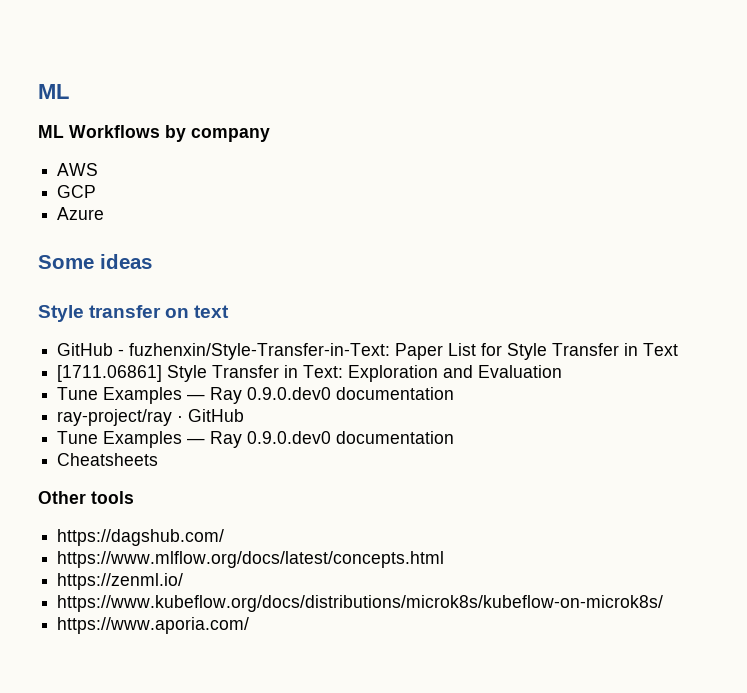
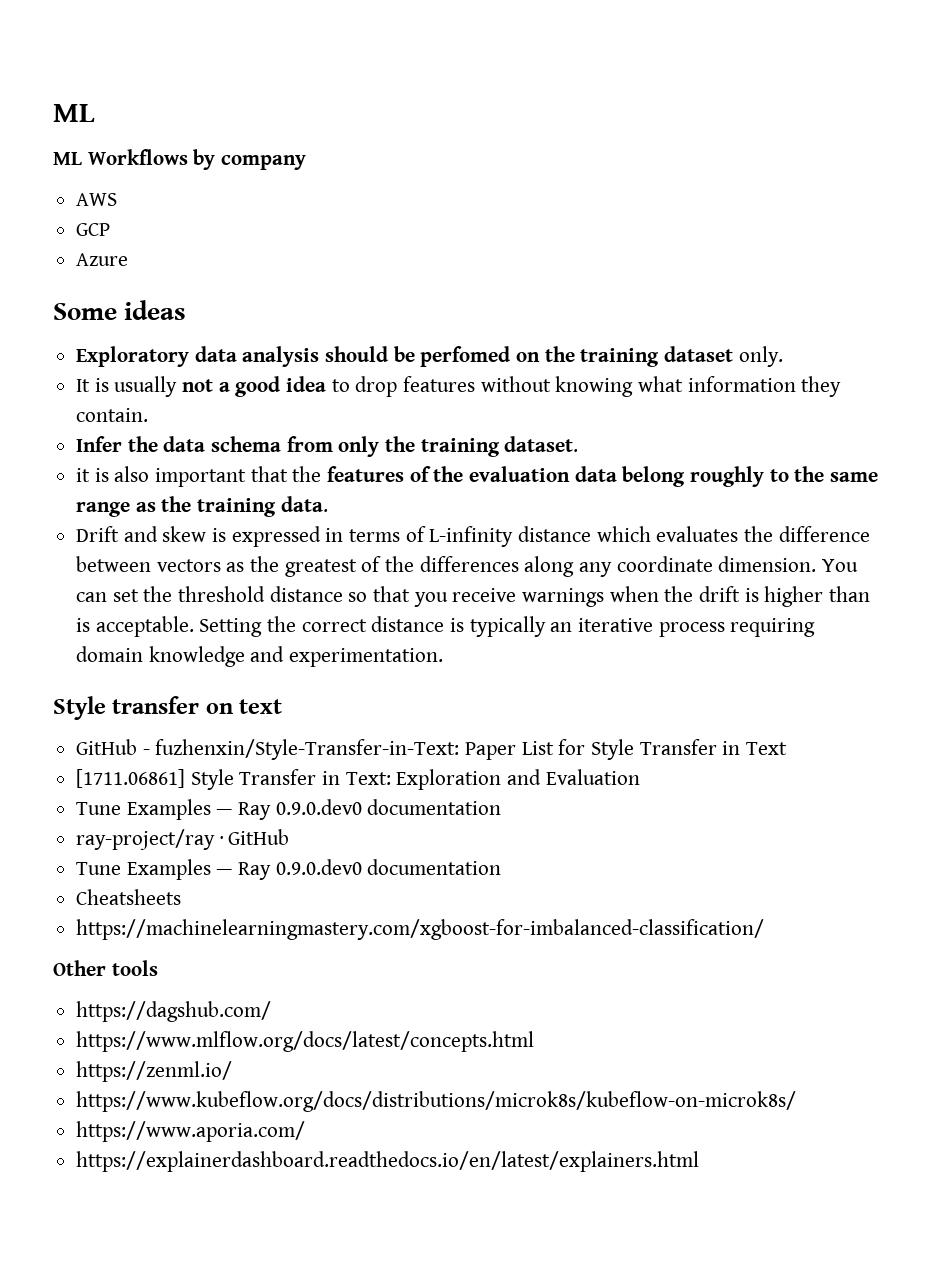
(152, 261) none -> [76,346,783,367] [76,376,842,397] [76,408,149,422] [76,436,579,457] [76,466,879,487] [76,496,328,517] [76,526,870,547] [76,556,859,577] [76,586,871,607] [76,616,816,637] [76,646,444,667] // Exploratory data analysis should be perfomed on the training dataset only. // It is usually not a good idea to drop features without knowing what information they contain. // Infer the data schema from only the training dataset. // it is also important that the features of the evaluation data belong roughly to the same range as the training data. // Drift and skew is expressed in terms of L-infinity distance which evaluates the difference between vectors as the greatest of the differences along any coordinate dimension. You can set the threshold distance so that you receive warnings when the drift is higher than is acceptable. Setting the correct distance is typically an iterative process requiring domain knowledge and experimentation.
(159, 459) none -> [76,919,765,940] // https://machinelearningmastery.com/xgboost-for-imbalanced-classification/
(250, 625) none -> [76,1151,700,1172] // https://explainerdashboard.readthedocs.io/en/latest/explainers.html

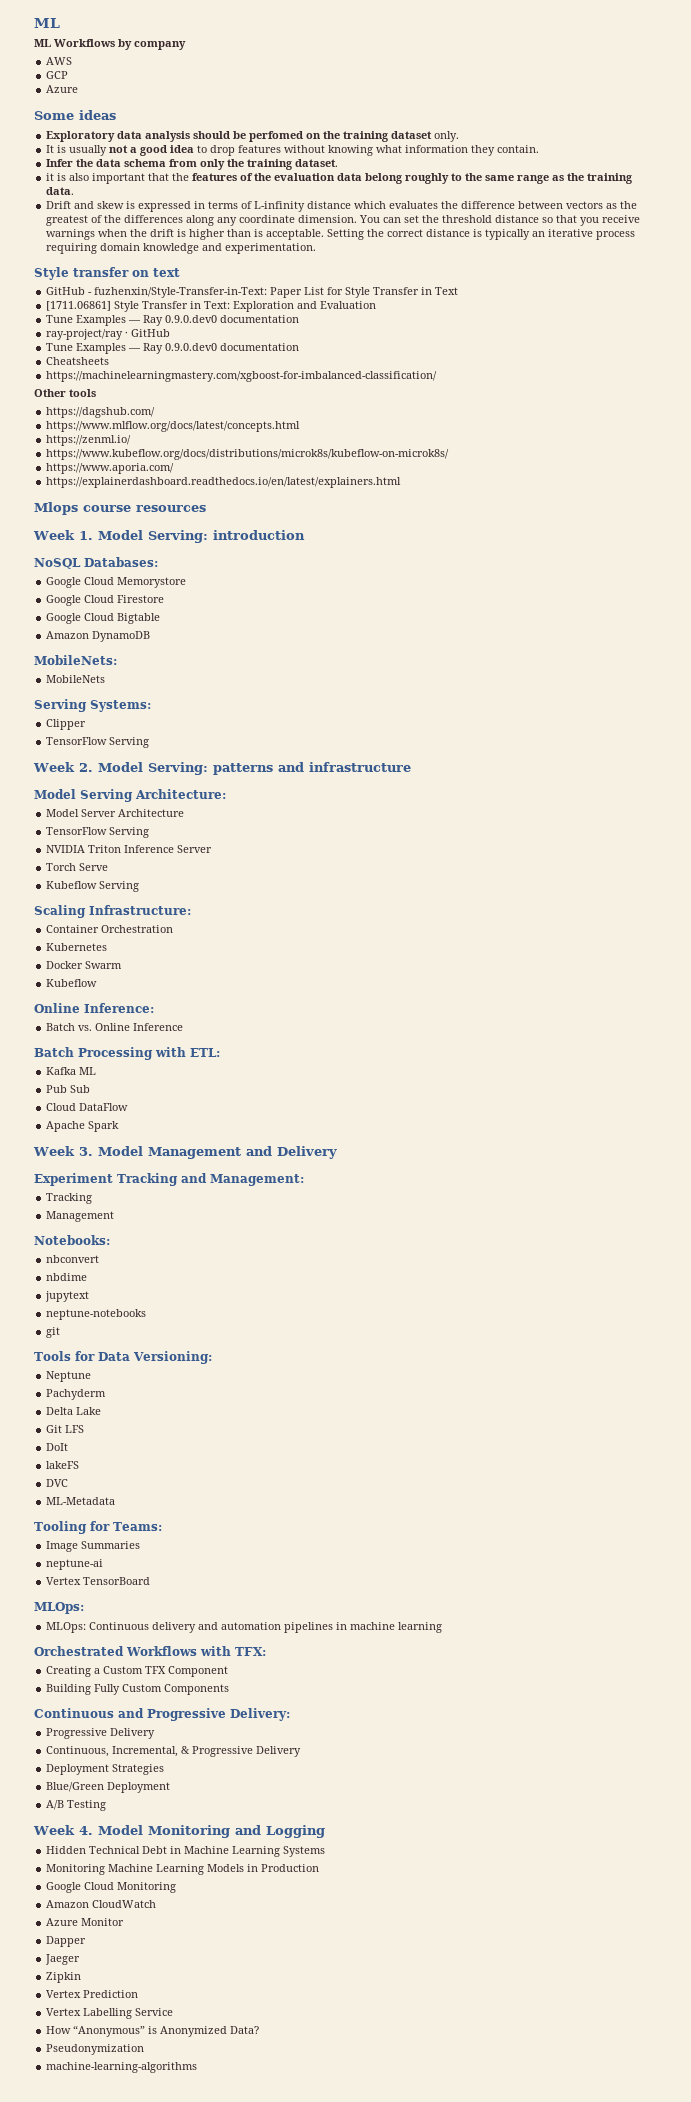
(700, 1161) none -> [34,502,206,515] [33,530,305,543] [34,557,158,569] [46,577,187,588] [46,595,165,606] [46,613,161,624] [46,631,151,642] [34,655,117,665] [46,675,106,683] [34,699,151,712] [46,719,87,730] [46,737,150,748] [33,762,411,775] [34,789,226,802] [46,809,185,817] [46,827,150,838] [46,845,213,853] [46,863,109,871] [46,881,140,892] [34,905,191,918] [46,925,174,933] [46,943,108,951] [46,961,123,969] [46,979,98,987] [34,1003,154,1013] [46,1023,184,1031] [34,1047,220,1060] [46,1067,97,1075] [46,1085,91,1093] [46,1103,129,1111] [46,1121,120,1132] [33,1146,337,1159] [34,1173,304,1186] [46,1193,93,1204] [46,1211,115,1222] [34,1235,110,1245] [46,1255,100,1263] [46,1273,88,1281] [45,1291,90,1302] [46,1309,147,1320] [46,1327,61,1338] [34,1351,212,1364] [46,1371,92,1382] [46,1389,107,1400] [46,1407,102,1415] [46,1425,85,1433] [46,1443,69,1451] [46,1461,80,1469] [46,1479,69,1487] [46,1497,116,1505] [34,1521,162,1534] [46,1541,141,1552] [46,1559,104,1570] [46,1577,151,1585] [34,1602,84,1614] [46,1622,443,1633] [34,1646,266,1656] [46,1666,229,1677] [46,1684,230,1695] [34,1708,290,1721] [46,1728,156,1739] [46,1746,302,1757] [46,1764,165,1775] [46,1782,171,1793] [46,1800,107,1811] [33,1825,325,1838] [46,1846,326,1857] [46,1864,320,1875] [46,1882,177,1893] [46,1900,157,1908] [46,1918,125,1926] [46,1936,87,1947] [45,1954,81,1965] [46,1972,82,1983] [46,1990,139,1998] [46,2008,174,2019] [46,2025,260,2037] [46,2044,145,2055] [46,2062,198,2073] // Mlops course resources // Week 1. Model Serving: introduction // NoSQL Databases: // Google Cloud Memorystore // Google Cloud Firestore // Google Cloud Bigtable // Amazon DynamoDB // MobileNets: // MobileNets // Serving Systems: // Clipper // TensorFlow Serving // Week 2. Model Serving: patterns and infrastructure // Model Serving Architecture: // Model Server Architecture // TensorFlow Serving // NVIDIA Triton Inference Server // Torch Serve // Kubeflow Serving // Scaling Infrastructure: // Container Orchestration // Kubernetes // Docker Swarm // Kubeflow // Online Inference: // Batch vs. Online Inference // Batch Processing with ETL: // Kafka ML // Pub Sub // Cloud DataFlow // Apache Spark // Week 3. Model Management and Delivery // Experiment Tracking and Management: // Tracking // Management // Notebooks: // nbconvert // nbdime // jupytext // neptune-notebooks // git // Tools for Data Versioning: // Neptune // Pachyderm // Delta Lake // Git LFS // DoIt // lakeFS // DVC // ML-Metadata // Tooling for Teams: // Image Summaries // neptune-ai // Vertex TensorBoard // MLOps: // MLOps: Continuous delivery and automation pipelines in machine learning // Orchestrated Workflows with TFX: // Creating a Custom TFX Component // Building Fully Custom Components // Continuous and Progressive Delivery: // Progressive Delivery // Continuous, Incremental, & Progressive Delivery // Deployment Strategies // Blue/Green Deployment // A/B Testing // Week 4. Model Monitoring and Logging // Hidden Technical Debt in Machine Learning Systems // Monitoring Machine Learning Models in Production // Google Cloud Monitoring // Amazon CloudWatch // Azure Monitor // Dapper // Jaeger // Zipkin // Vertex Prediction // Vertex Labelling Service // How “Anonymous” is Anonymized Data? // Pseudonymization // machine-learning-algorithms

